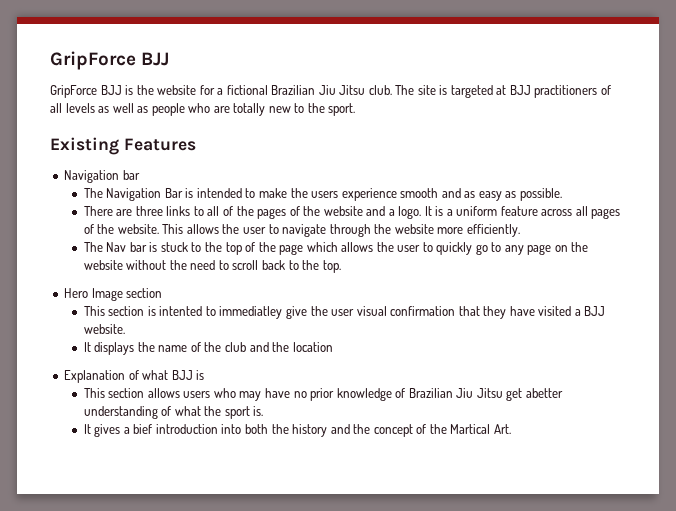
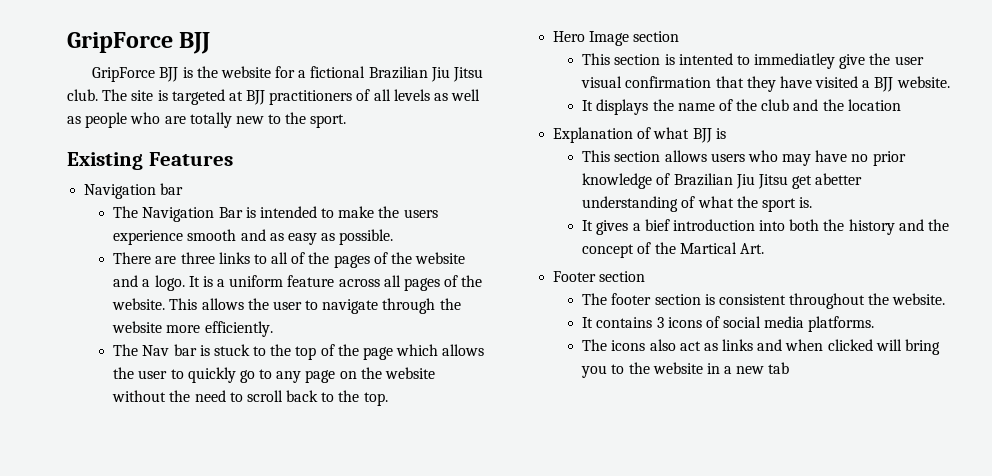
(511, 429) none -> [553,271,646,282] [582,293,946,309] [582,316,875,332] [582,339,941,355] [581,362,790,378] // Footer section // The footer section is consistent throughout the website. // It contains 3 icons of social media platforms. // The icons also act as links and when clicked will bring you to the website in a new tab

